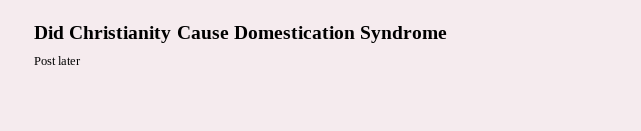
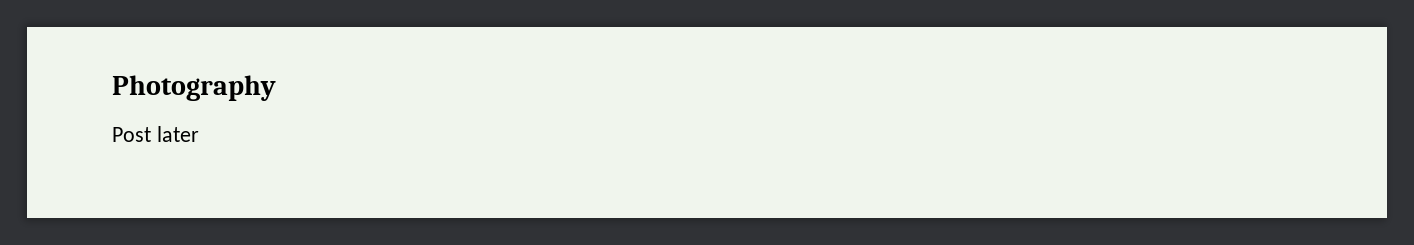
[34,26,448,43] Did Christianity Cause Domestication Syndrome -> [112,75,276,101] Photography

